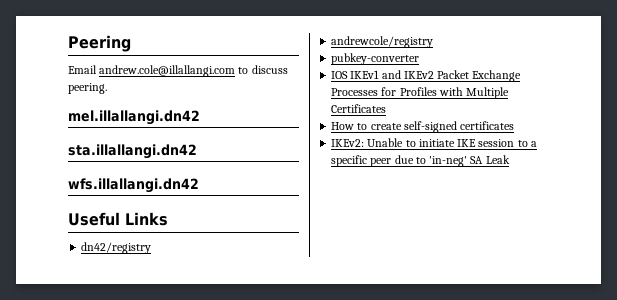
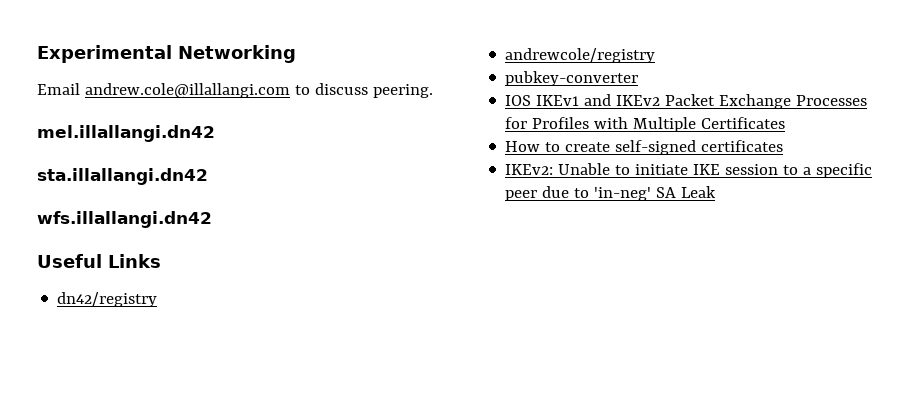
[68,35,131,52] Peering -> [37,45,296,63] Experimental Networking

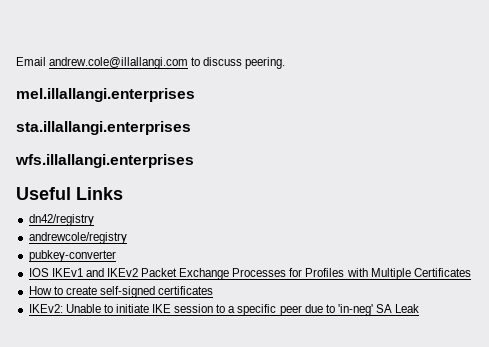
[37,45,296,63] Experimental Networking // -> (16, 61) none
[37,125,215,142] [37,168,208,185] [37,211,212,228] mel.illallangi.dn42 // sta.illallangi.dn42 // wfs.illallangi.dn42 -> [16,88,195,102] [16,121,191,135] [15,154,194,168] mel.illallangi.enterprises // sta.illallangi.enterprises // wfs.illallangi.enterprises

